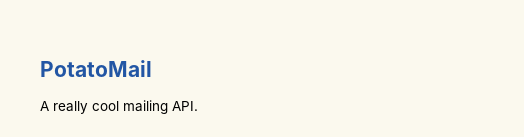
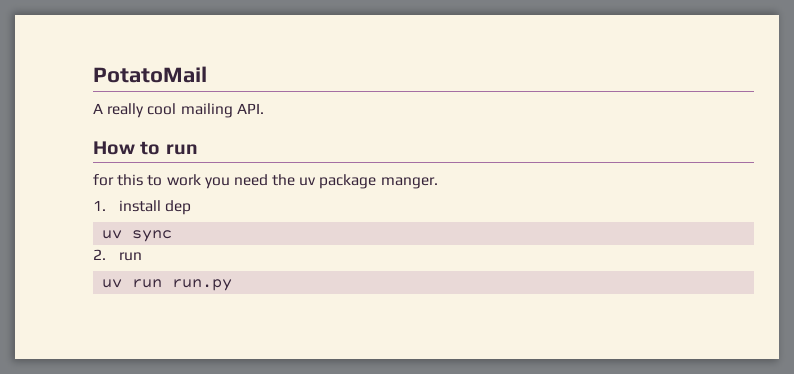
(198, 106) none -> [93,141,198,155] [93,174,438,189] [93,200,192,215] [102,230,173,242] [93,249,142,261] [102,279,233,291] // How to run // for this to work you need the uv package manger. // 1. install dep // uv sync // 2. run // uv run run.py

